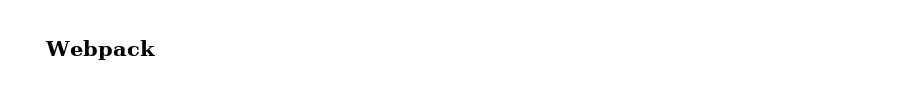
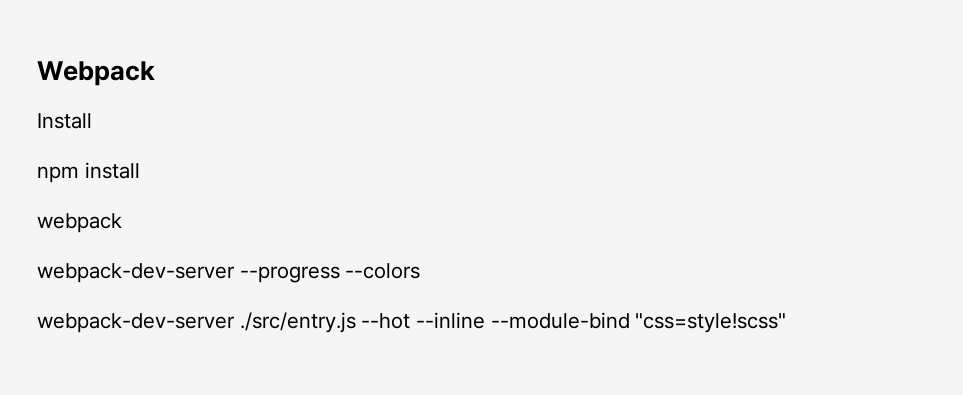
(155, 50) none -> [37,113,92,129] [37,162,140,183] [37,213,122,233] [37,263,421,283] [37,312,787,333] // Install // npm install // webpack // webpack-dev-server --progress --colors // webpack-dev-server ./src/entry.js --hot --inline --module-bind "css=style!scss"

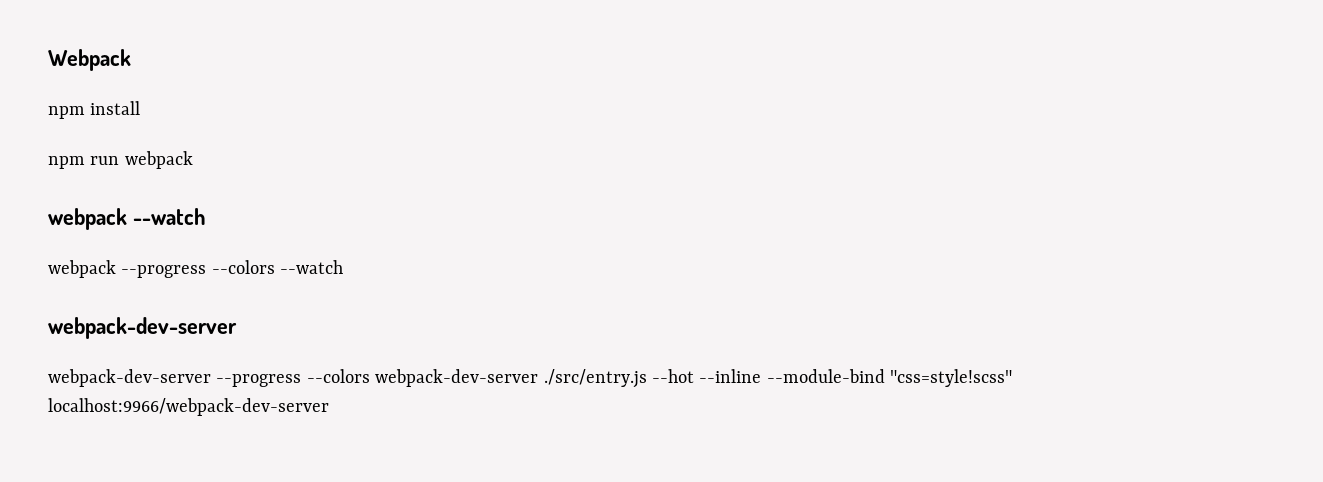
[37,113,92,129] // Install -> (131, 60) none
[37,213,122,233] webpack -> [48,151,193,169] [48,208,206,230] [48,260,344,278] [48,317,237,339] npm run webpack // webpack --watch // webpack --progress --colors --watch // webpack-dev-server
(421, 271) // -> (370, 376) none
(787, 323) none -> [48,398,329,416] localhost:9966/webpack-dev-server

